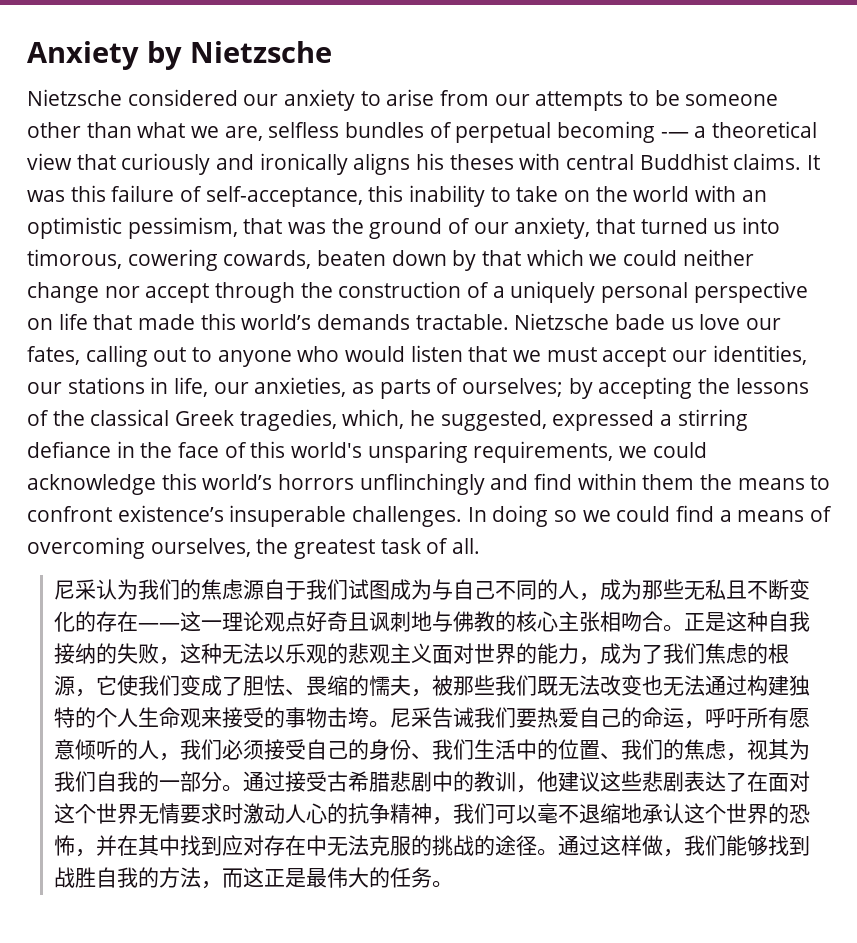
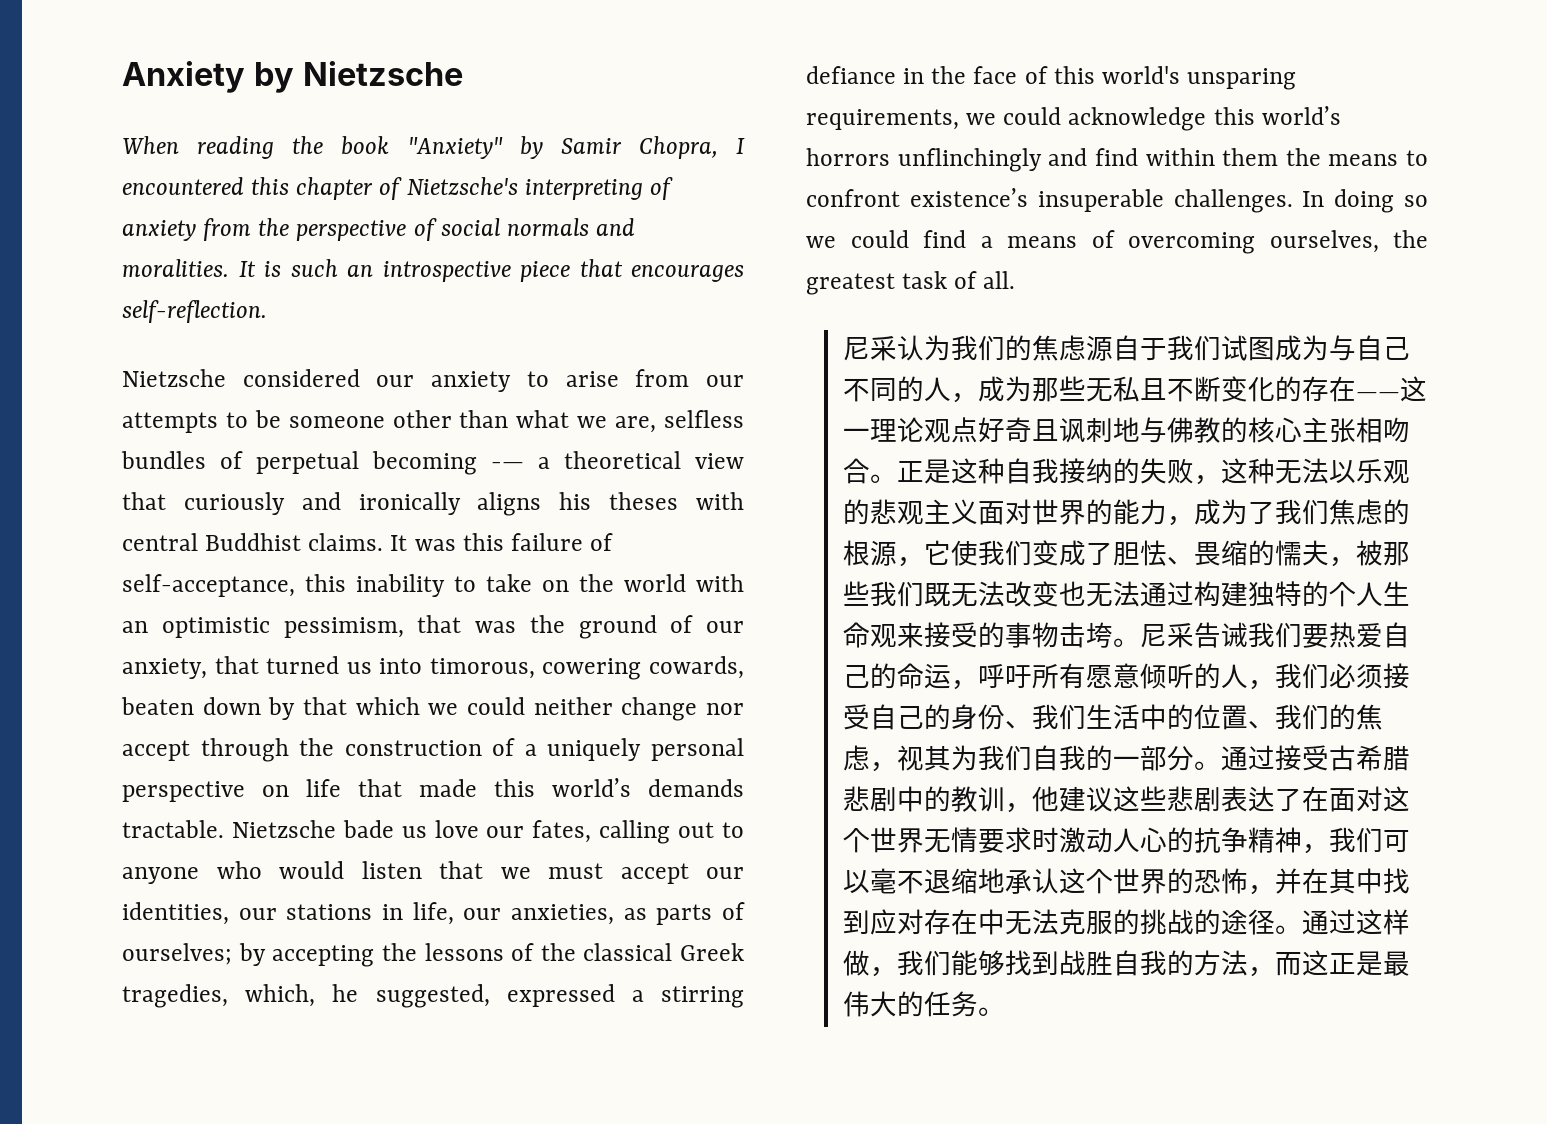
(332, 52) none -> [122,136,745,159] [122,177,673,200] [122,218,636,241] [122,259,744,282] [122,300,267,323] // When reading the book "Anxiety" by Samir Chopra, I encountered this chapter of Nietzsche's interpreting of anxiety from the perspective of social normals and moralities. It is such an introspective piece that encourages self-reflection.

